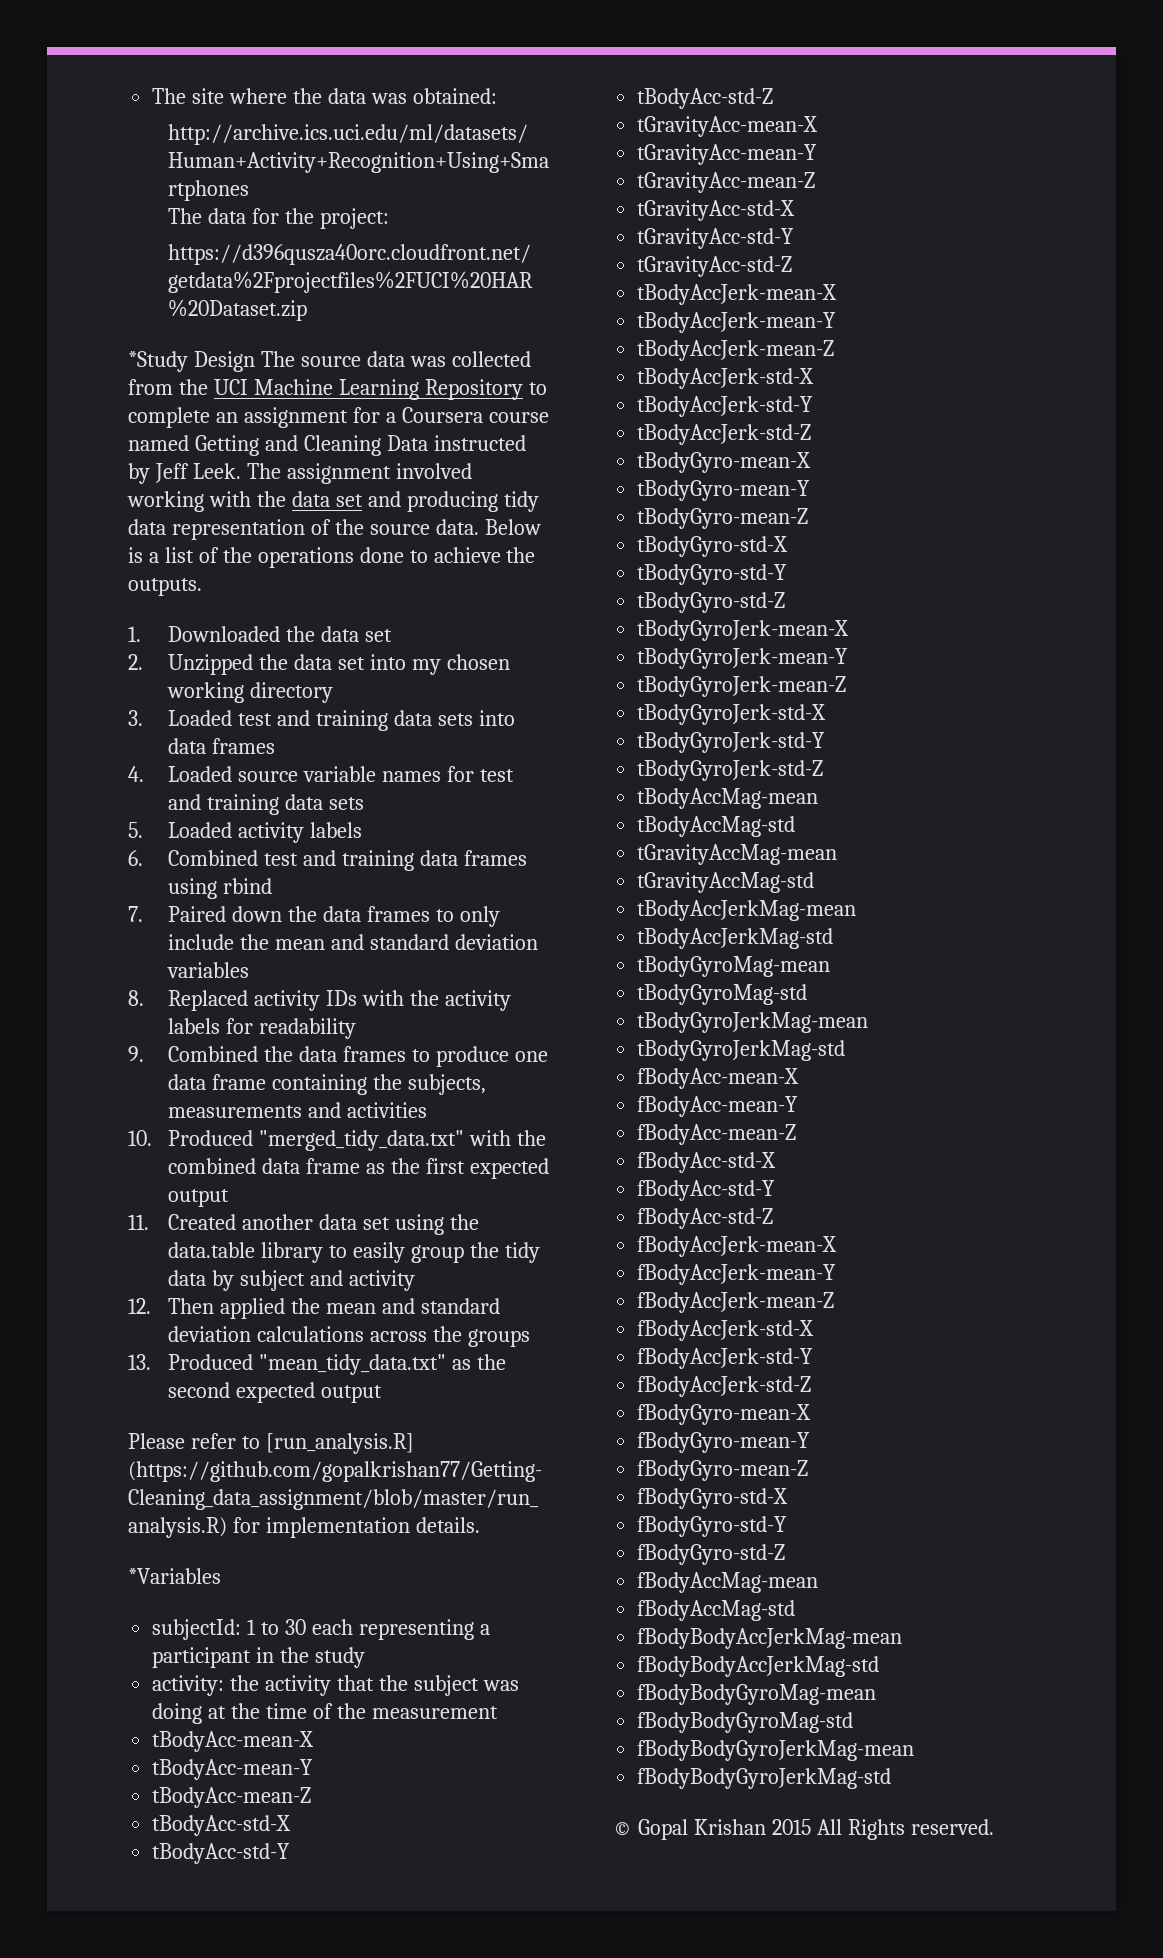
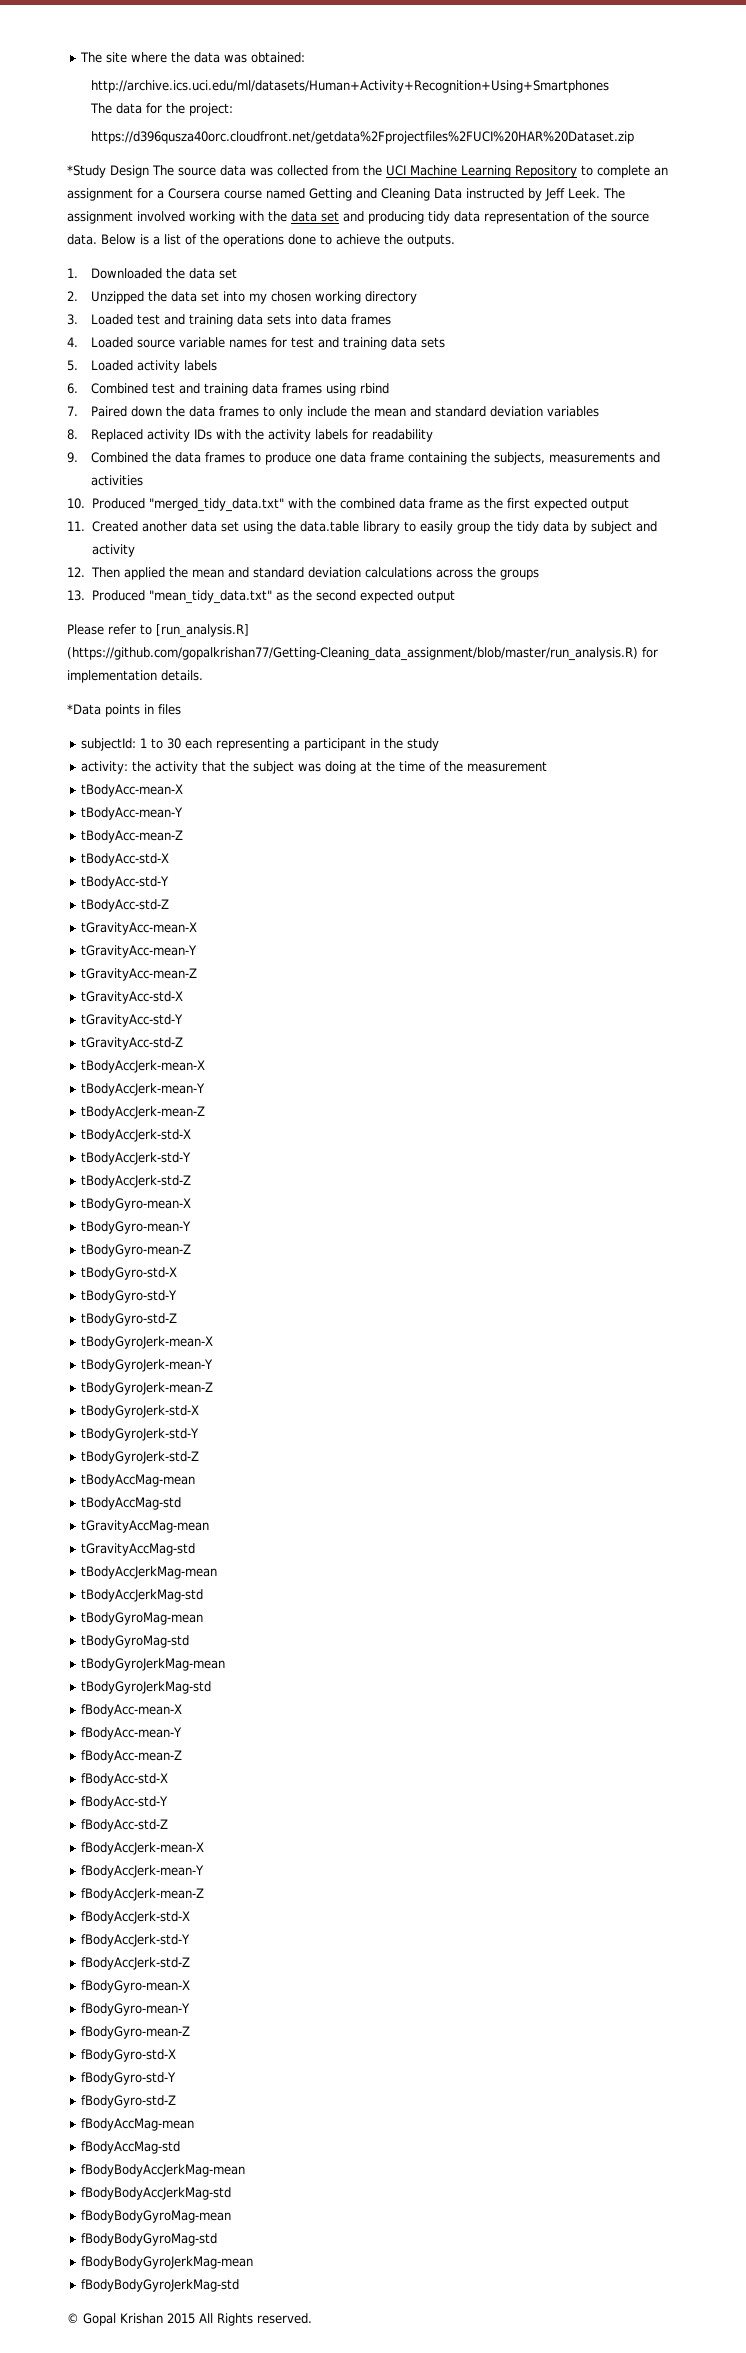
[128,1568,221,1584] *Variables -> [67,704,181,717] *Data points in files

